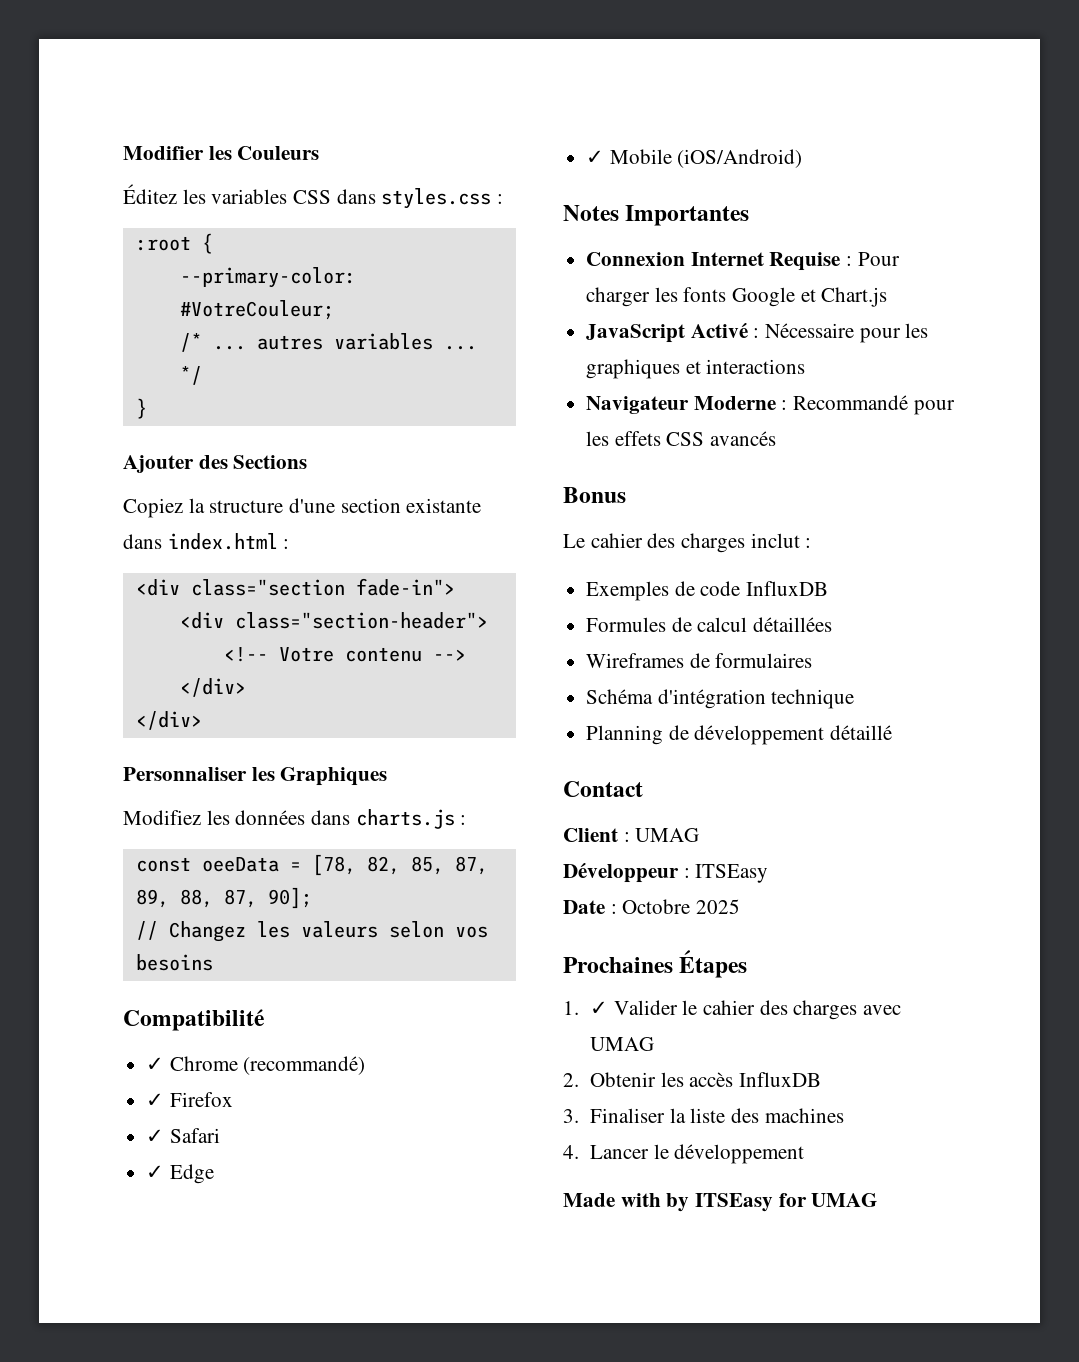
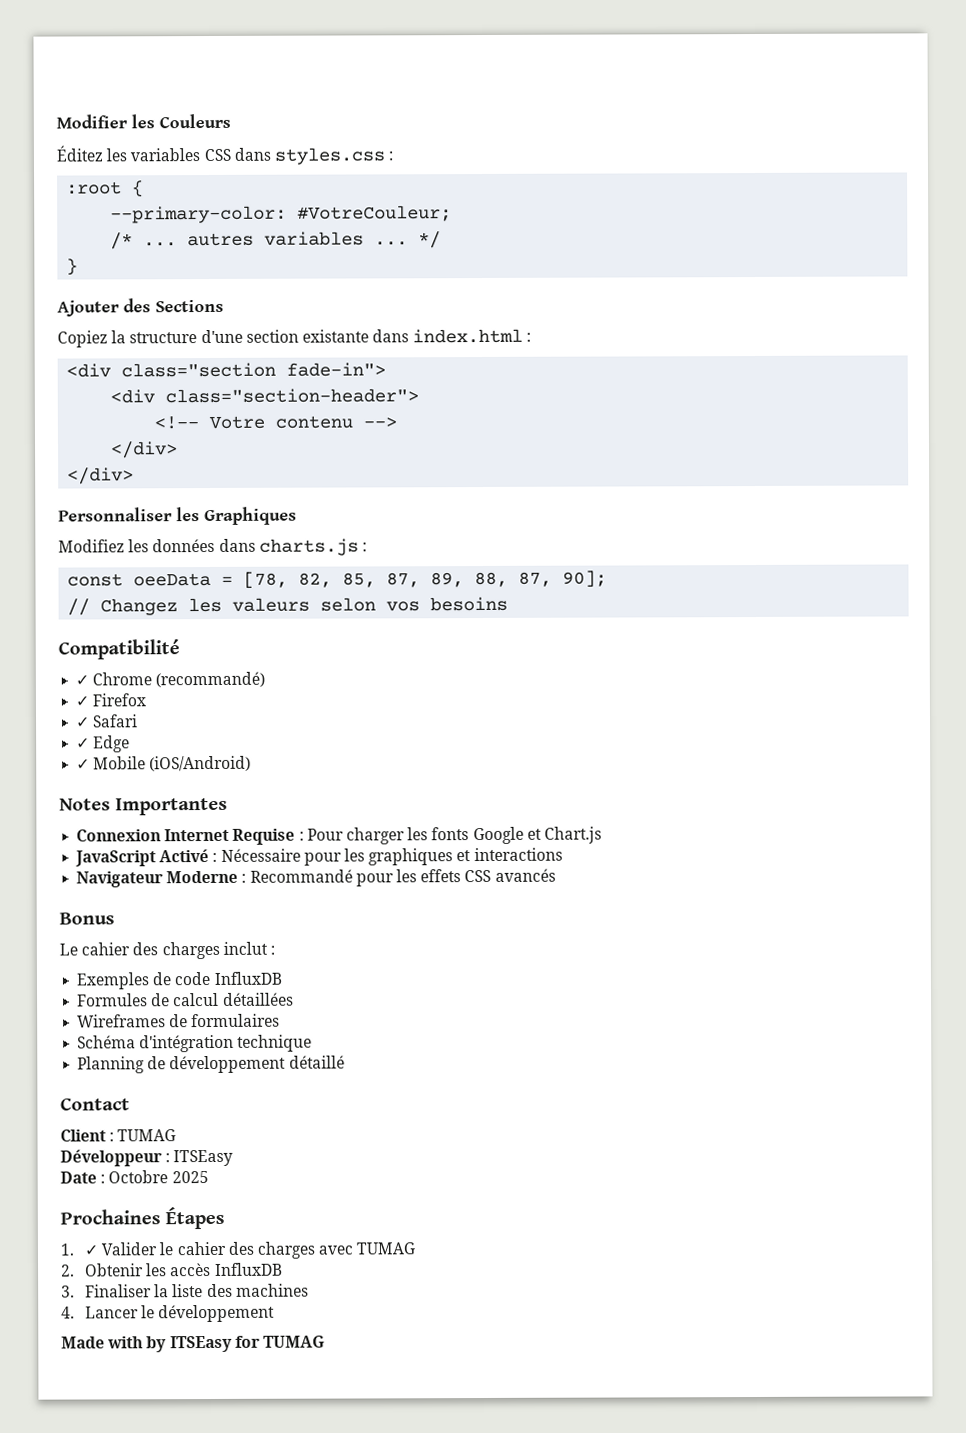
[635,828,700,842] UMAG -> [117,1129,177,1142] TUMAG
[589,1037,654,1051] UMAG -> [356,1242,416,1255] TUMAG
[811,1193,878,1207] UMAG -> [262,1335,325,1348] TUMAG

